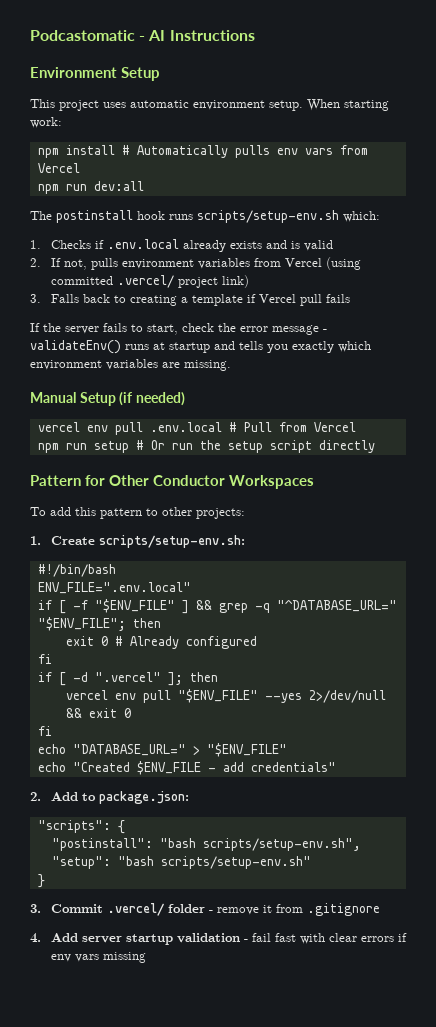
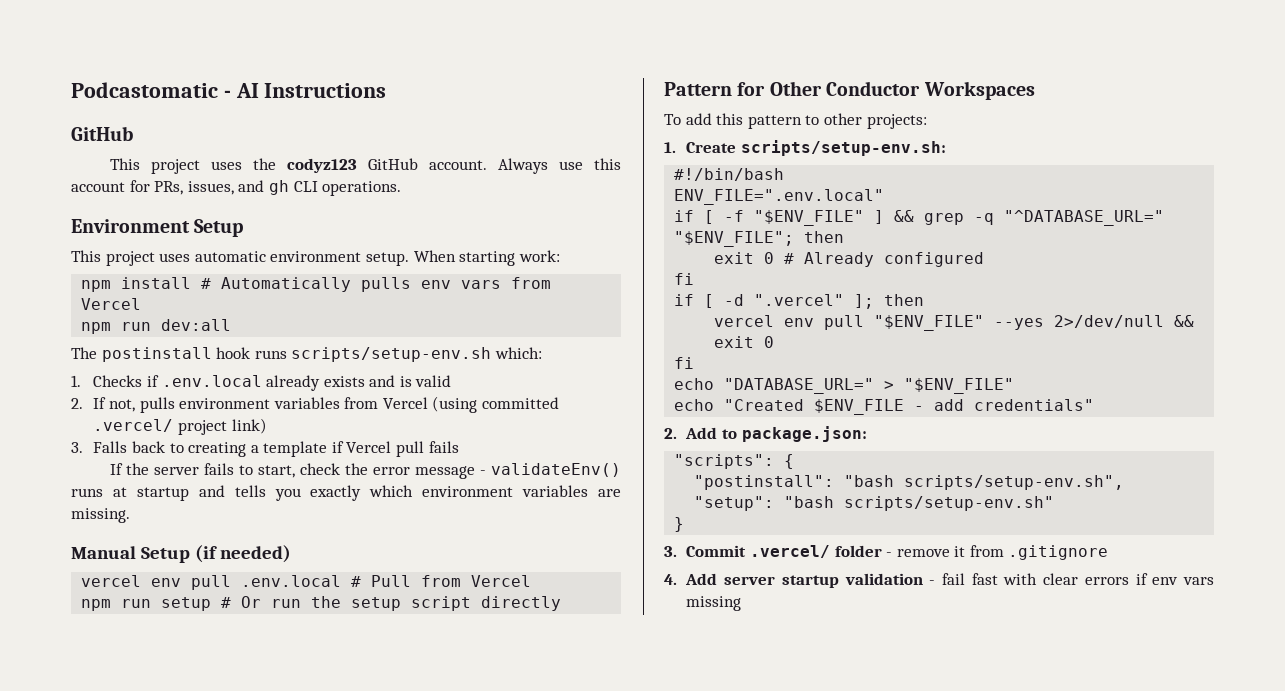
(255, 35) none -> [71,126,133,141] [109,158,622,174] [71,180,402,196] // GitHub // This project uses the codyz123 GitHub account. Always use this account for PRs, issues, and gh CLI operations.

